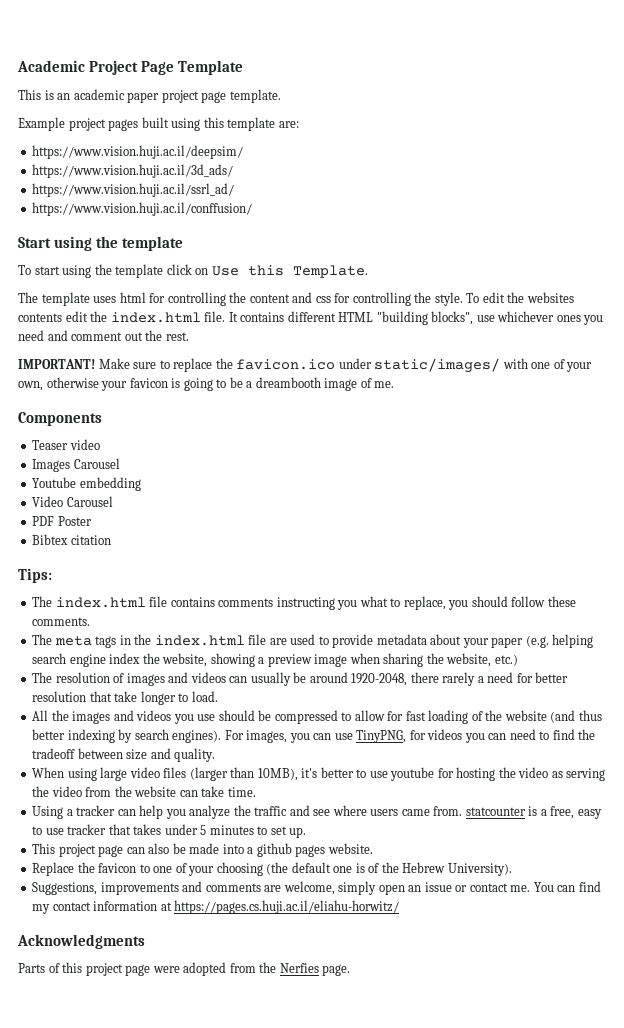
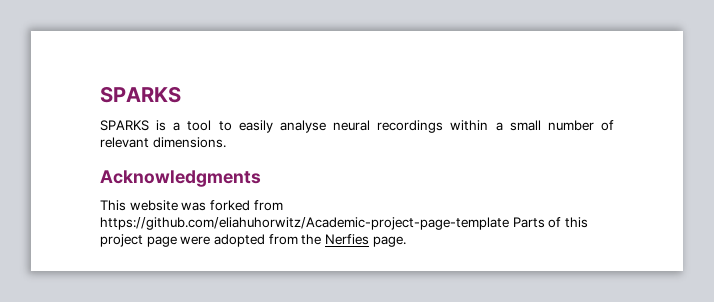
[17,60,244,75] [18,89,281,103] [18,117,299,131] [32,145,244,159] [32,164,234,178] [32,183,235,197] [32,202,253,216] [18,236,183,251] [18,264,368,278] [18,292,574,306] [18,311,604,325] [18,330,189,341] [18,358,593,373] [18,377,395,391] [18,412,102,426] [32,439,100,450] [32,458,120,472] [32,477,141,491] [32,496,113,507] [32,516,92,526] [32,534,111,545] [18,568,52,583] [32,596,576,610] [32,617,91,626] [32,634,594,648] [32,653,518,667] [32,672,569,686] [32,691,218,705] [32,710,602,724] [32,729,596,743] [32,748,216,762] [32,767,606,781] [32,786,256,797] [32,805,602,819] [32,824,307,838] [32,843,373,857] [32,862,512,876] [32,881,601,895] [32,900,400,914] [17,934,145,949] Academic Project Page Template // This is an academic paper project page template. // Example project pages built using this template are: // https://www.vision.huji.ac.il/deepsim/ // https://www.vision.huji.ac.il/3d_ads/ // https://www.vision.huji.ac.il/ssrl_ad/ // https://www.vision.huji.ac.il/conffusion/ // Start using the template // To start using the template click on Use this Template. // The template uses html for controlling the content and css for controlling the style. To edit the websites contents edit the index.html file. It contains different HTML "building blocks", use whichever ones you need and comment out the rest. // IMPORTANT! Make sure to replace the favicon.ico under static/images/ with one of your own, otherwise your favicon is going to be a dreambooth image of me. // Components // Teaser video // Images Carousel // Youtube embedding // Video Carousel // PDF Poster // Bibtex citation // Tips: // The index.html file contains comments instructing you what to replace, you should follow these comments. // The meta tags in the index.html file are used to provide metadata about your paper (e.g. helping search engine index the website, showing a preview image when sharing the website, etc.) // The resolution of images and videos can usually be around 1920-2048, there rarely a need for better resolution that take longer to load. // All the images and videos you use should be compressed to allow for fast loading of the website (and thus better indexing by search engines). For images, you can use TinyPNG, for videos you can need to find the tradeoff between size and quality. // When using large video files (larger than 10MB), it's better to use youtube for hosting the video as serving the video from the website can take time. // Using a tracker can help you analyze the traffic and see where users came from. statcounter is a free, easy to use tracker that takes under 5 minutes to set up. // This project page can also be made into a github pages website. // Replace the favicon to one of your choosing (the default one is of the Hebrew University). // Suggestions, improvements and comments are welcome, simply open an issue or contact me. You can find my contact information at https://pages.cs.huji.ac.il/eliahu-horwitz/ // Acknowledgments // -> [100,86,181,103] [100,120,614,133] [100,137,226,148] [100,170,261,187] [100,200,283,211] [100,217,509,230] SPARKS // SPARKS is a tool to easily analyse neural recordings within a small number of relevant dimensions. // Acknowledgments // This website was forked from https://github.com/eliahuhorwitz/Academic-project-page-template

